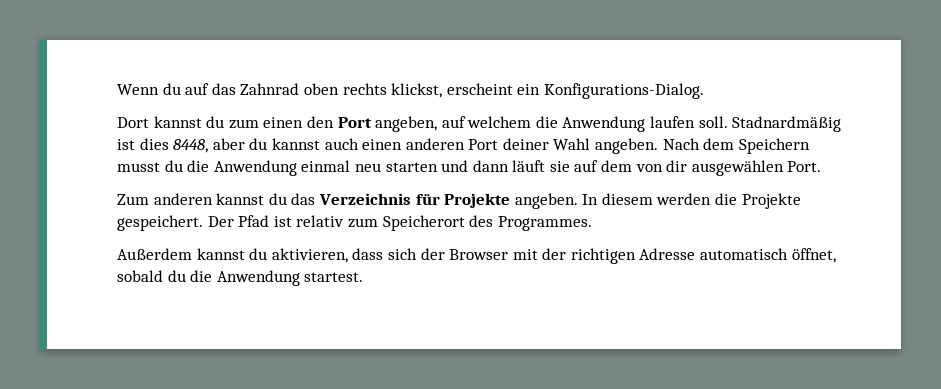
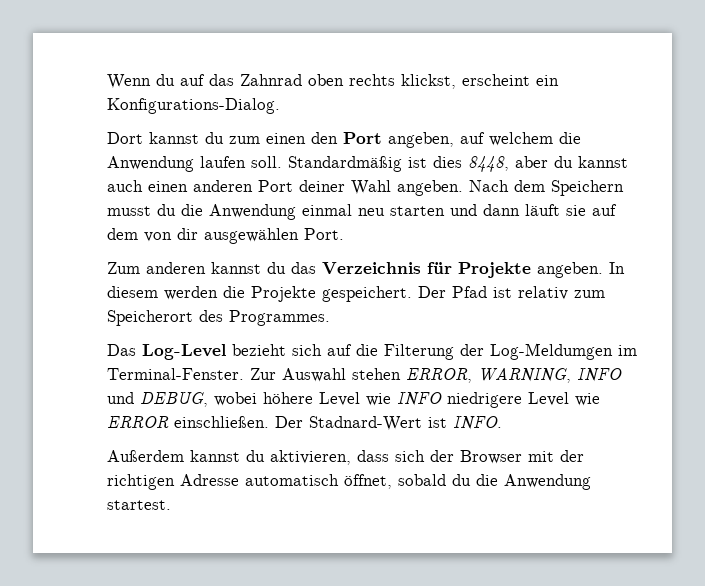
[732,116,842,132] Stadnardmäßig -> [288,156,402,172] Standardmäßig
(592, 223) none -> [107,343,637,360] [107,368,622,383] [107,392,600,408] [107,416,502,431] // Das Log-Level bezieht sich auf die Filterung der Log-Meldumgen im Terminal-Fenster. Zur Auswahl stehen ERROR, WARNING, INFO und DEBUG, wobei höhere Level wie INFO niedrigere Level wie ERROR einschließen. Der Stadnard-Wert ist INFO.

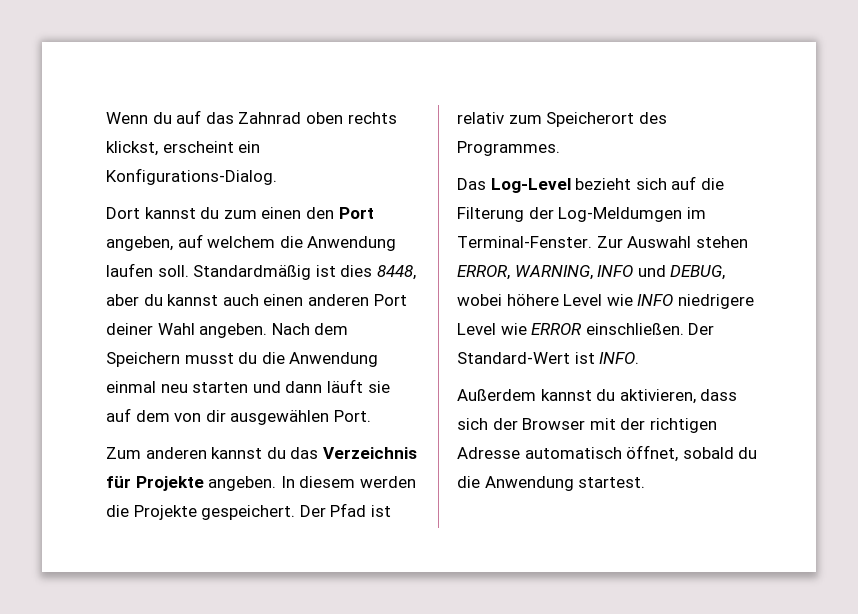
[309,416,422,431] Stadnard-Wert -> [457,352,570,364] Standard-Wert

